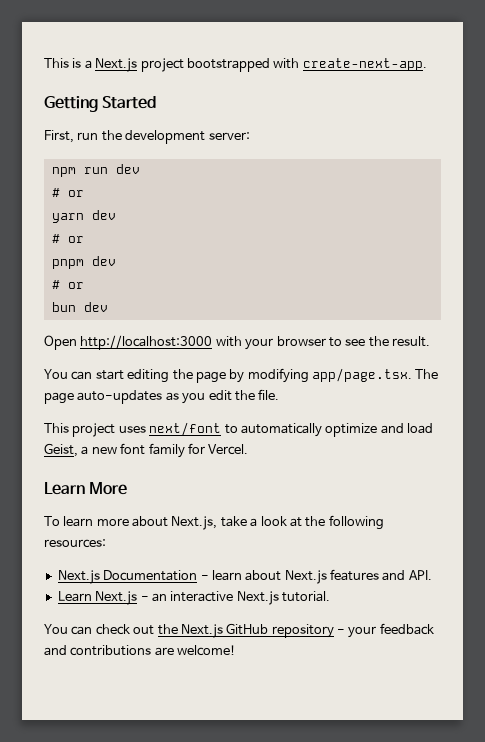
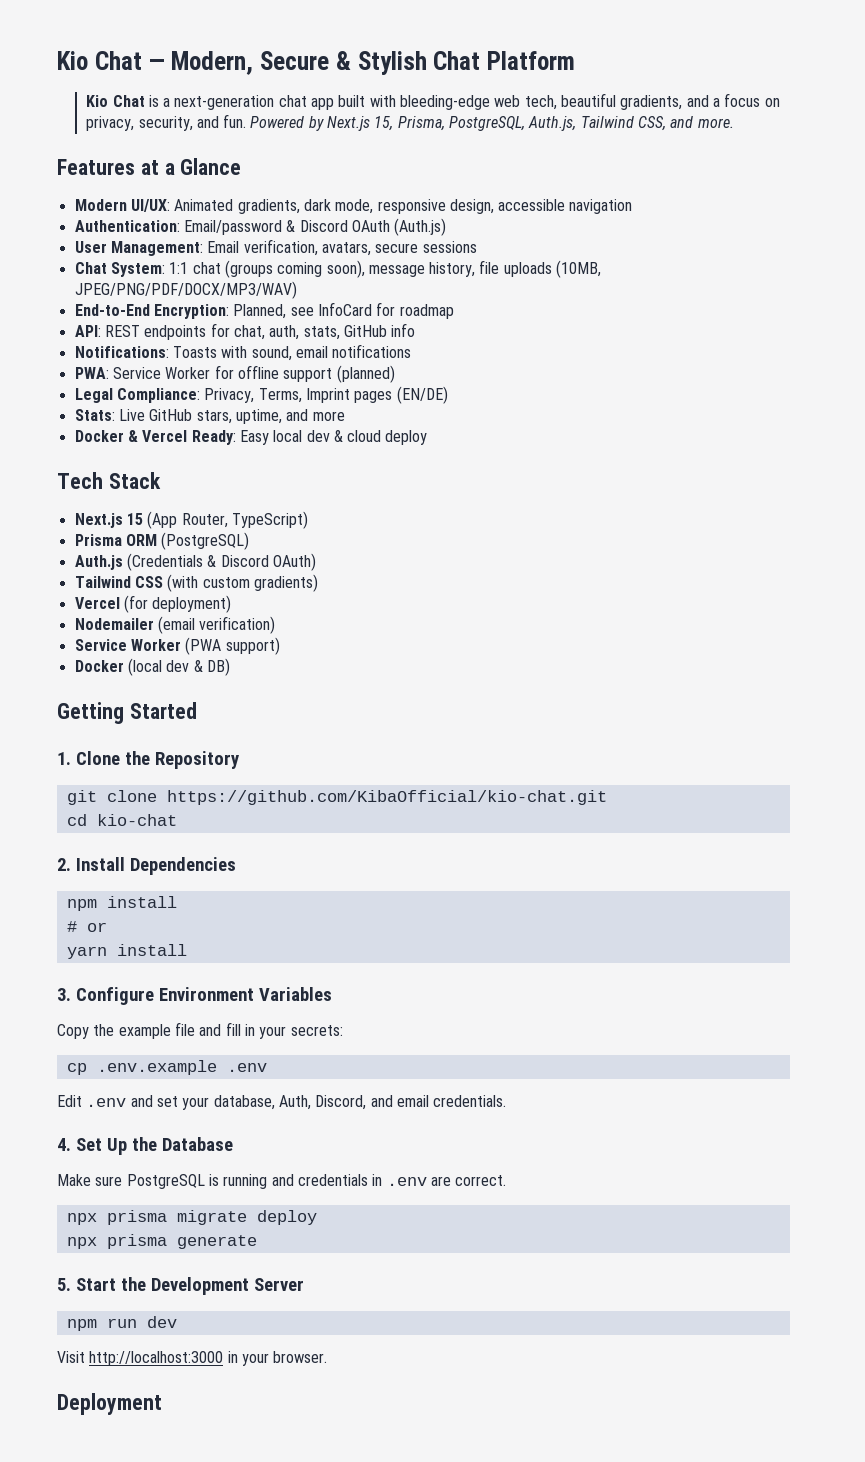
[44,58,427,72] [44,96,157,112] [44,130,250,144] [51,164,140,177] [51,188,84,197] [51,210,116,223] [51,234,84,243] [51,256,116,269] [51,280,84,289] [51,302,108,312] [44,335,430,350] [44,368,439,383] [44,389,280,404] [44,422,433,437] [44,443,249,458] [44,482,128,495] [44,515,384,530] [44,539,106,548] [57,569,432,584] [57,591,330,605] [44,623,434,638] [44,645,237,656] This is a Next.js project bootstrapped with create-next-app. // Getting Started // First, run the development server: // npm run dev // # or // yarn dev // # or // pnpm dev // # or // bun dev // Open http://localhost:3000 with your browser to see the result. // You can start editing the page by modifying app/page.tsx. The page auto-updates as you edit the file. // This project uses next/font to automatically optimize and load Geist, a new font family for Vercel. // Learn More // To learn more about Next.js, take a look at the following resources: // Next.js Documentation - learn about Next.js features and API. // Learn Next.js - an interactive Next.js tutorial. // You can check out the Next.js GitHub repository - your feedback and contributions are welcome! -> [57,51,575,75] [86,93,780,110] [86,114,734,131] [57,158,242,175] [74,199,633,214] [74,218,447,236] [74,239,477,256] [74,260,602,278] [74,281,297,299] [74,302,454,319] [74,323,416,340] [74,344,412,361] [74,365,395,383] [74,386,448,404] [74,409,345,424] [74,430,428,445] [57,472,161,489] [74,511,308,529] [74,532,250,550] [74,553,316,571] [74,574,318,592] [74,595,232,613] [74,616,276,634] [74,637,280,655] [74,658,230,676] [57,702,197,724] [57,751,239,769] [66,790,607,805] [66,814,177,826] [57,857,236,875] [66,896,177,911] [66,921,107,932] [66,944,187,959] [57,987,332,1005] [57,1022,343,1039] [66,1060,267,1075] [57,1095,507,1110] [57,1137,233,1155] [57,1174,507,1189] [66,1210,317,1225] [66,1234,257,1249] [57,1277,304,1295] [66,1316,177,1331] [57,1351,328,1366] [57,1393,162,1415] Kio Chat — Modern, Secure & Stylish Chat Platform // Kio Chat is a next-generation chat app built with bleeding-edge web tech, beautiful gradients, and a focus on privacy, security, and fun. Powered by Next.js 15, Prisma, PostgreSQL, Auth.js, Tailwind CSS, and more. // Features at a Glance // Modern UI/UX: Animated gradients, dark mode, responsive design, accessible navigation // Authentication: Email/password & Discord OAuth (Auth.js) // User Management: Email verification, avatars, secure sessions // Chat System: 1:1 chat (groups coming soon), message history, file uploads (10MB, JPEG/PNG/PDF/DOCX/MP3/WAV) // End-to-End Encryption: Planned, see InfoCard for roadmap // API: REST endpoints for chat, auth, stats, GitHub info // Notifications: Toasts with sound, email notifications // PWA: Service Worker for offline support (planned) // Legal Compliance: Privacy, Terms, Imprint pages (EN/DE) // Stats: Live GitHub stars, uptime, and more // Docker & Vercel Ready: Easy local dev & cloud deploy // Tech Stack // Next.js 15 (App Router, TypeScript) // Prisma ORM (PostgreSQL) // Auth.js (Credentials & Discord OAuth) // Tailwind CSS (with custom gradients) // Vercel (for deployment) // Nodemailer (email verification) // Service Worker (PWA support) // Docker (local dev & DB) // Getting Started // 1. Clone the Repository // git clone https://github.com/KibaOfficial/kio-chat.git // cd kio-chat // 2. Install Dependencies // npm install // # or // yarn install // 3. Configure Environment Variables // Copy the example file and fill in your secrets: // cp .env.example .env // Edit .env and set your database, Auth, Discord, and email credentials. // 4. Set Up the Database // Make sure PostgreSQL is running and credentials in .env are correct. // npx prisma migrate deploy // npx prisma generate // 5. Start the Development Server // npm run dev // Visit http://localhost:3000 in your browser. // Deployment

